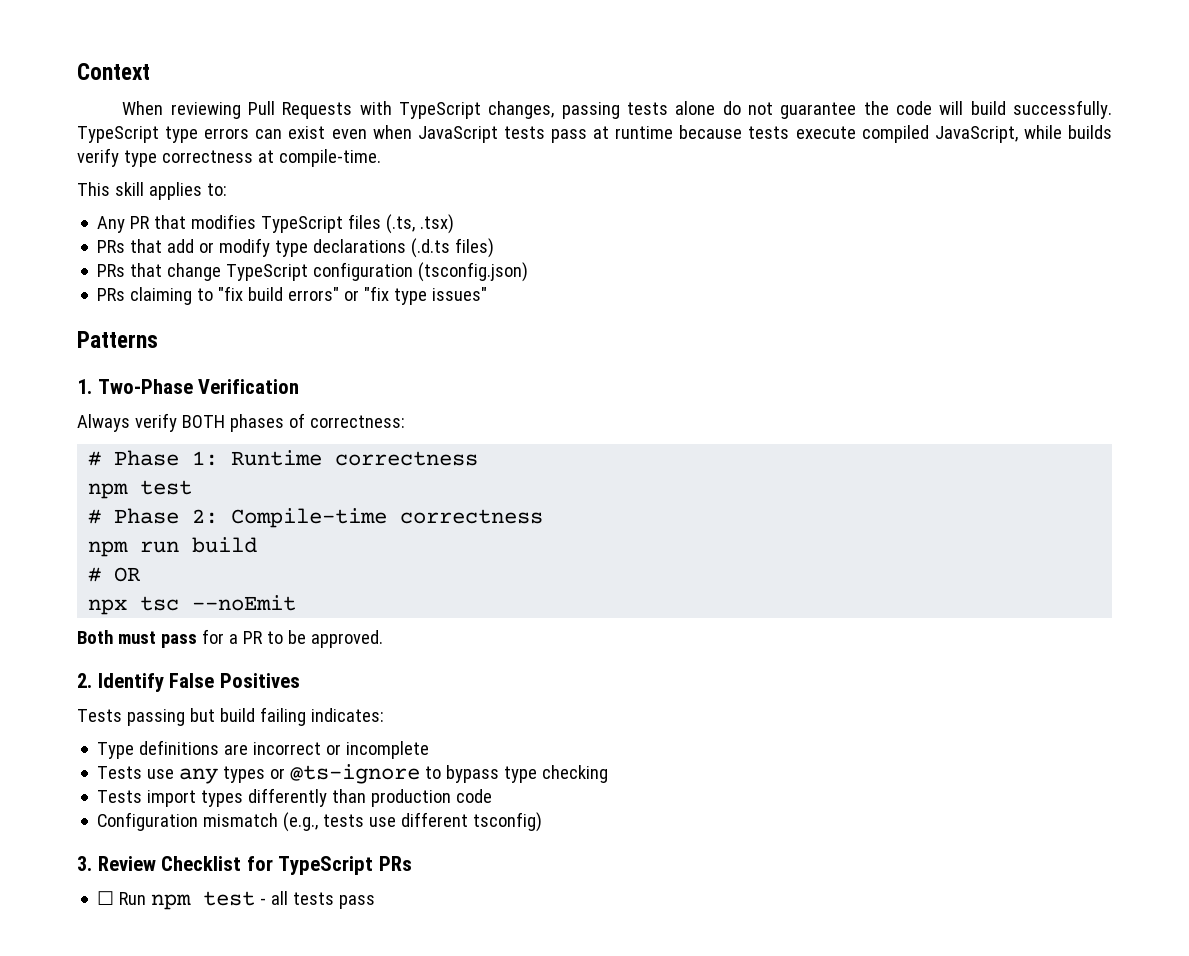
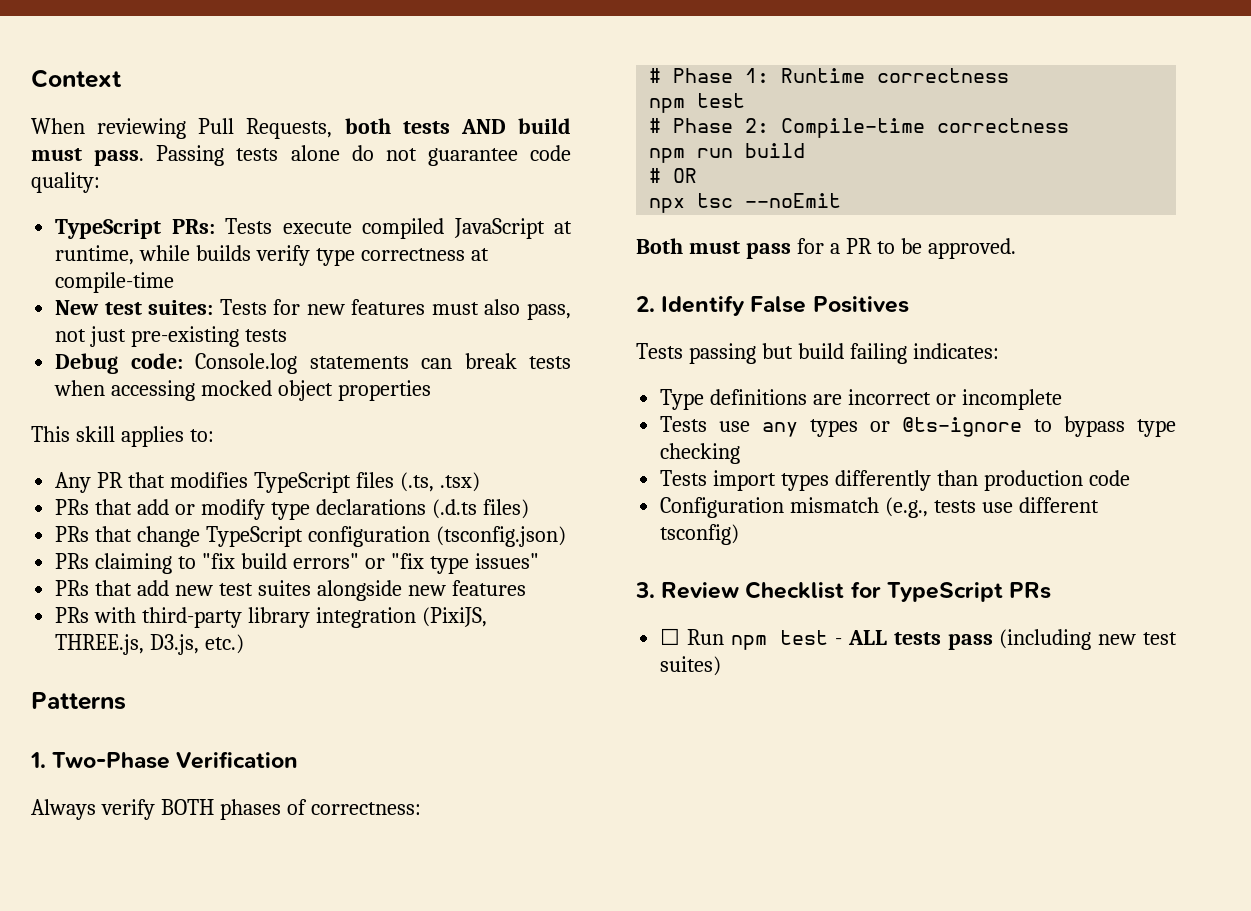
[282,101,620,119] Requests with TypeScript changes, passing -> [246,118,572,139] [31,145,225,166] Requests, both tests AND build must pass. Passing
[863,100,1113,119] [77,125,1018,143] the code will build successfully. TypeScript type errors can exist even when JavaScript tests pass at runtime because tests execute compiled JavaScript, -> [530,145,571,161] [31,172,100,193] [55,218,572,239] [55,245,135,265] code quality: // TypeScript PRs: Tests execute compiled JavaScript at runtime,
[278,149,381,167] compile-time. -> [55,272,175,293] [55,299,571,320] [55,326,288,347] [55,353,571,374] [54,380,431,401] compile-time // New test suites: Tests for new features must also pass, not just pre-existing tests // Debug code: Console.log statements can break tests when accessing mocked object properties
(488, 294) none -> [55,580,526,601] [55,607,487,628] [55,634,245,655] // PRs that add new test suites alongside new features // PRs with third-party library integration (PixiJS, THREE.js, D3.js, etc.)
[271,891,376,909] all tests pass -> [848,629,1177,650] [660,656,722,676] ALL tests pass (including new test suites)

